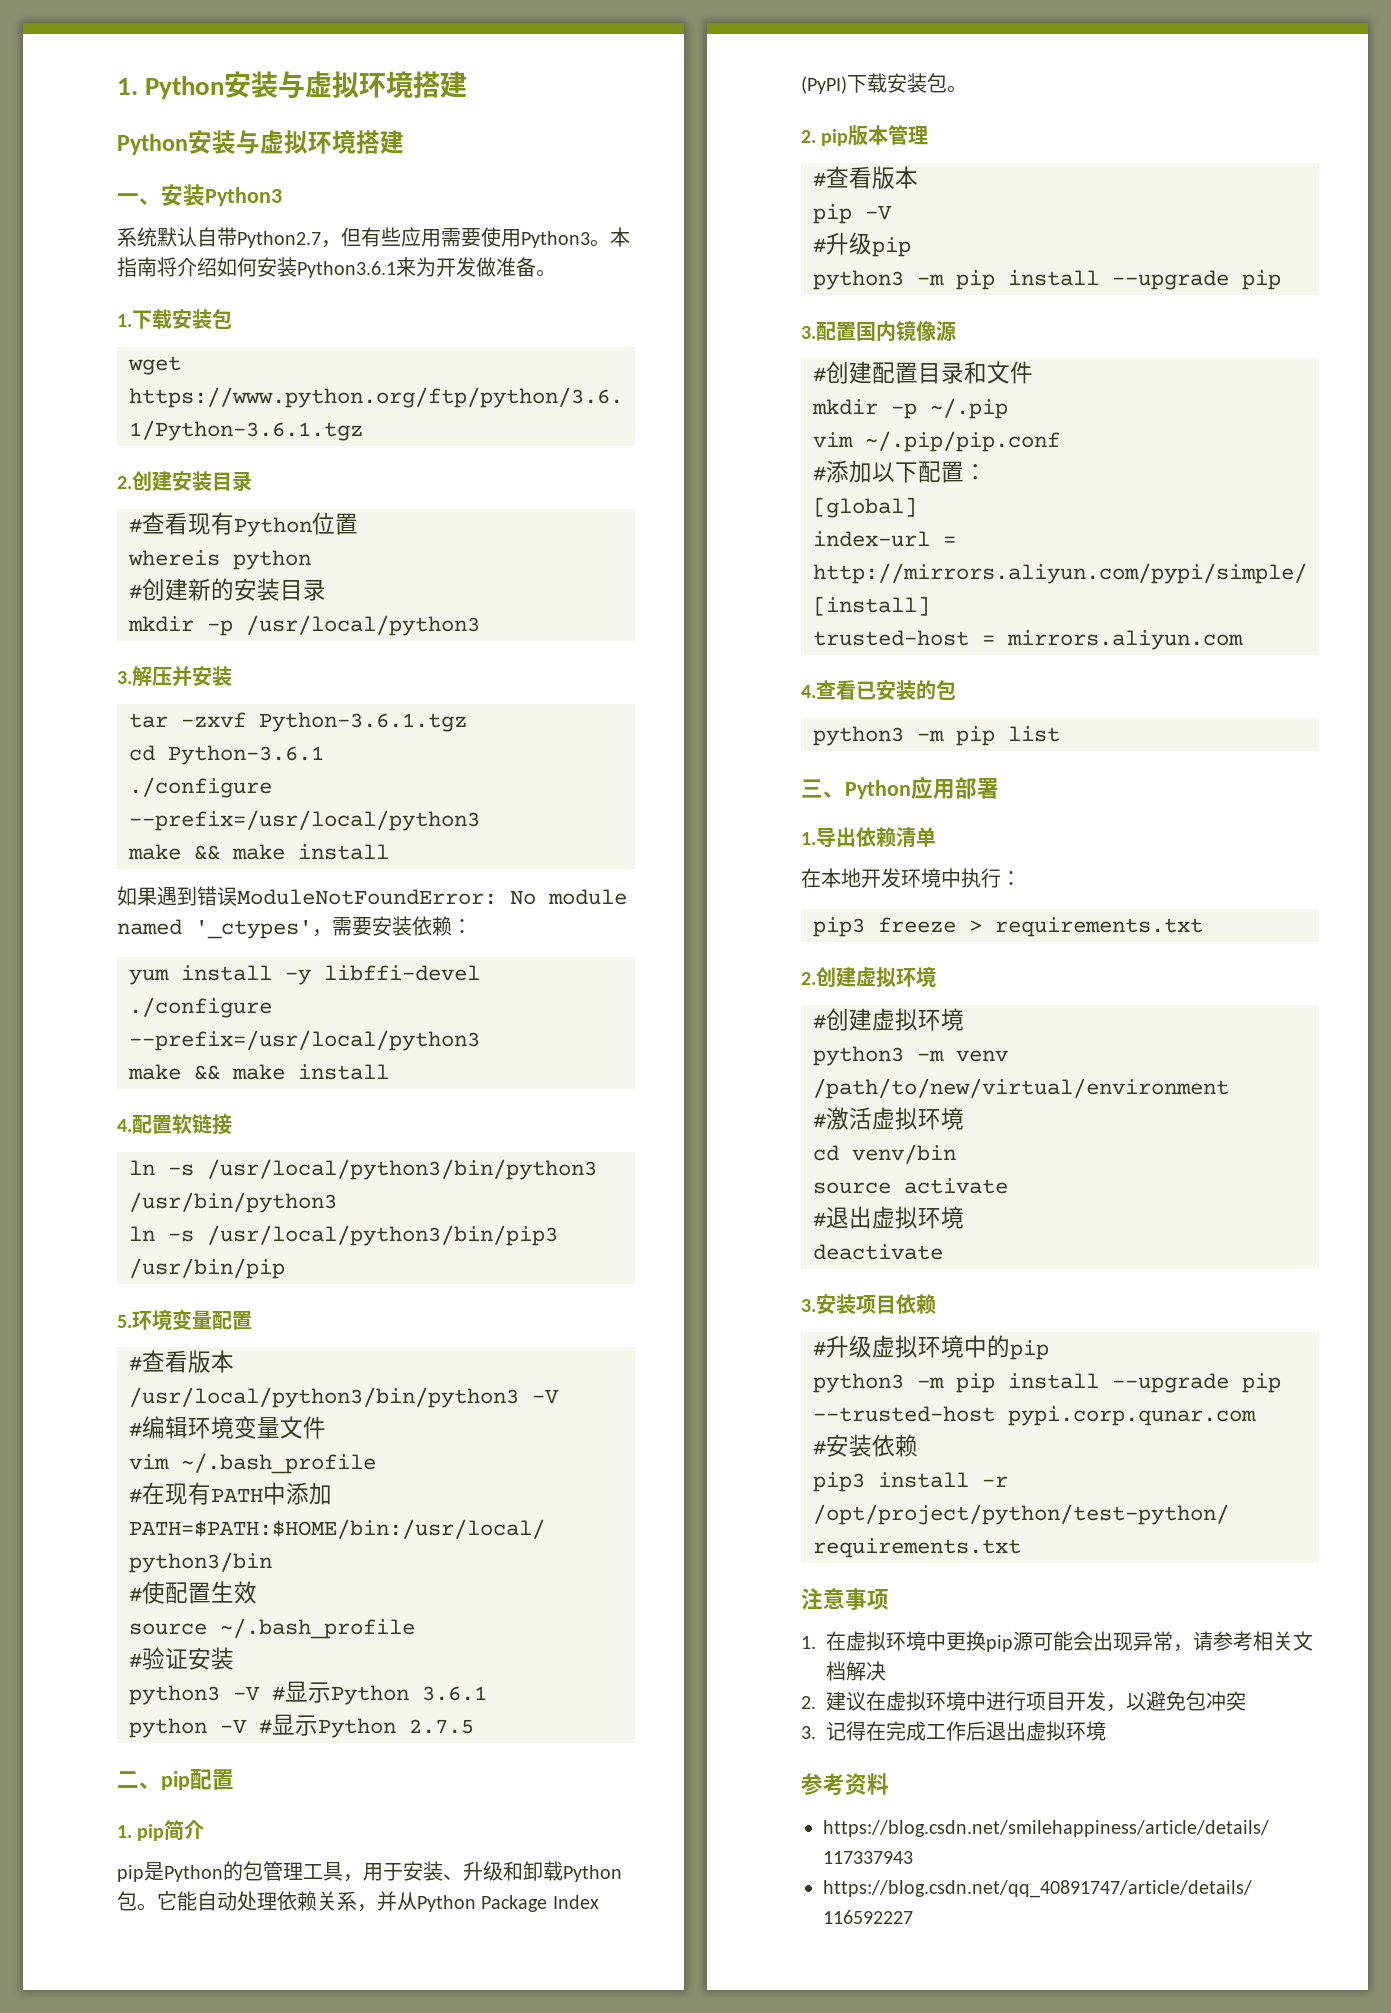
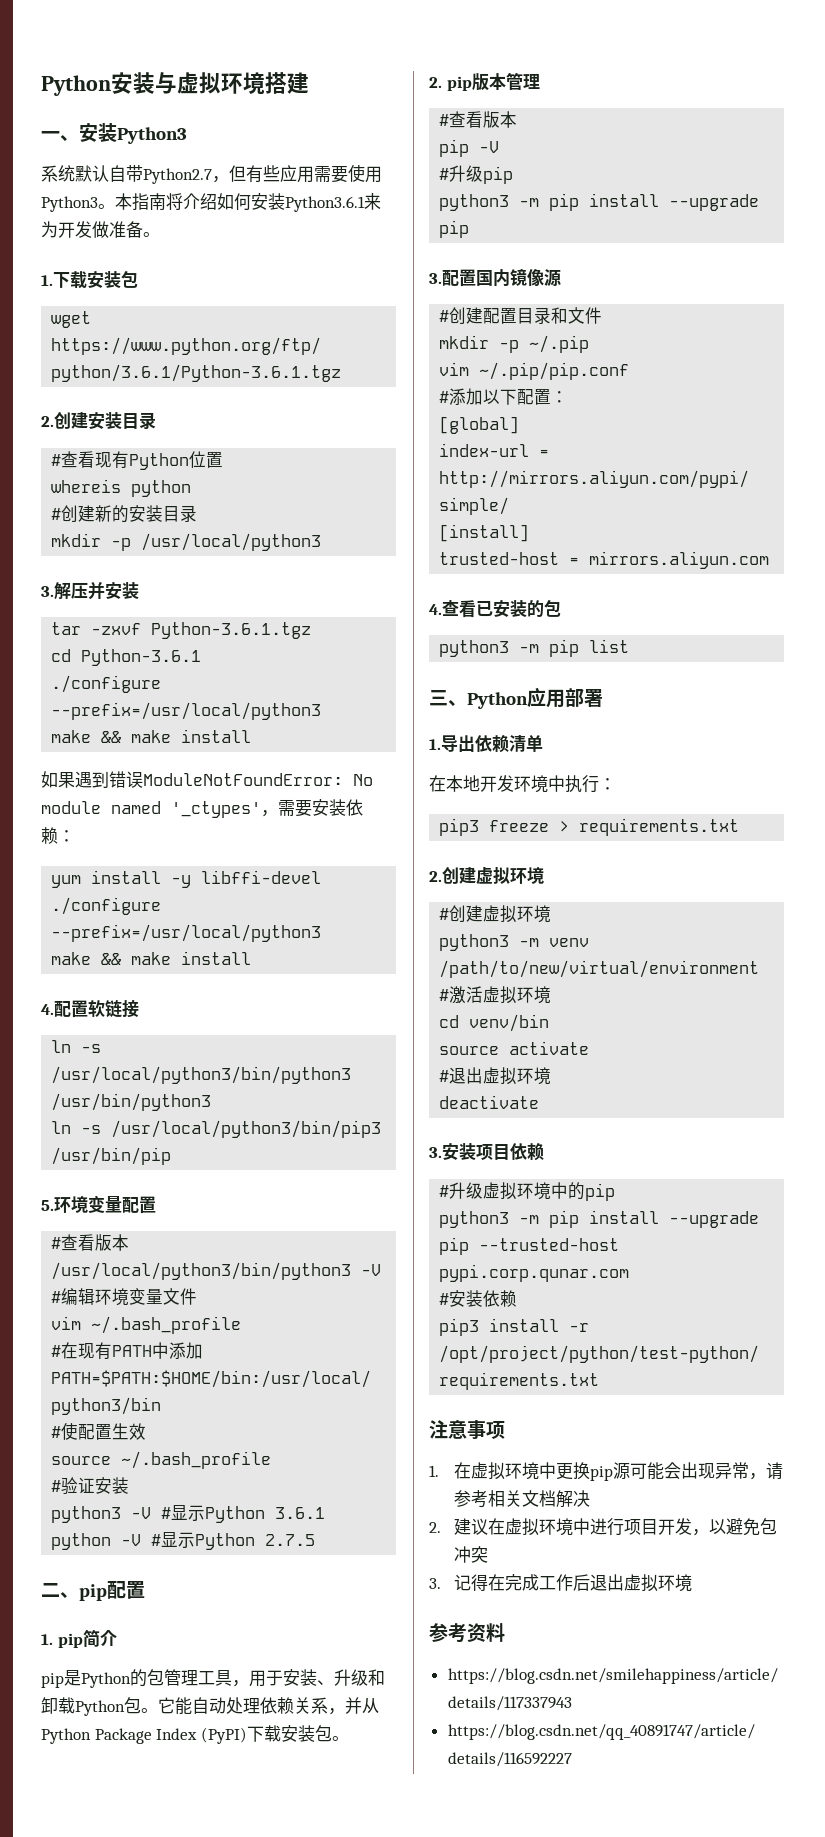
[117,71,468,99] 1. Python安装与虚拟环境搭建 // -> (41, 85) none

